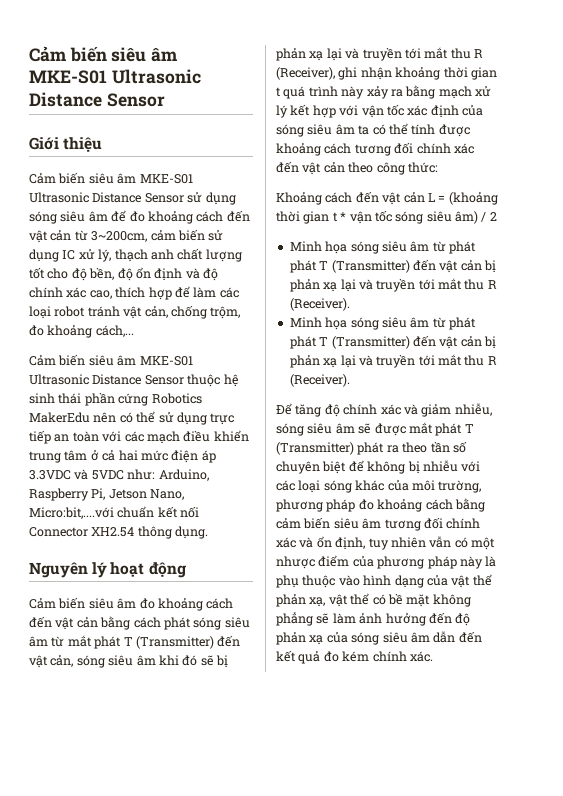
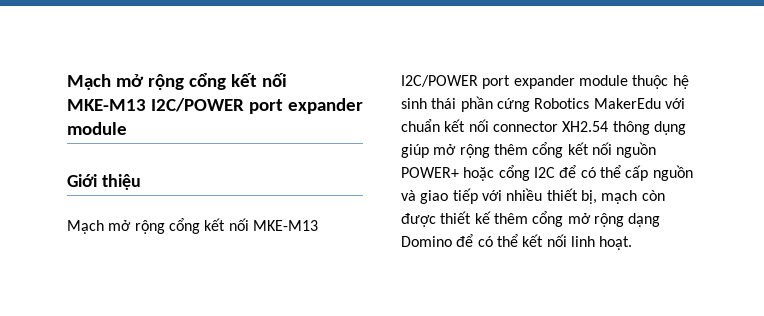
[29,46,178,62] [29,69,201,84] [29,92,165,107] [29,137,103,152] [29,172,193,184] [29,191,236,205] [29,210,250,224] [29,229,224,243] [29,248,242,262] [29,267,218,281] [29,286,239,300] [29,305,241,319] [29,324,134,338] [29,354,193,366] [29,374,184,385] Cảm biến siêu âm MKE-S01 Ultrasonic Distance Sensor // Giới thiệu // Cảm biến siêu âm MKE-S01 Ultrasonic Distance Sensor sử dụng sóng siêu âm để đo khoảng cách đến vật cản từ 3~200cm, cảm biến sử dụng IC xử lý, thạch anh chất lượng tốt cho độ bền, độ ổn định và độ chính xác cao, thích hợp để làm các loại robot tránh vật cản, chống trộm, đo khoảng cách,... // Cảm biến siêu âm MKE-S01 Ultrasonic Distance Sensor -> [67,73,287,90] [67,98,363,114] [67,122,127,135] [67,174,141,190] [67,218,318,234] [401,75,628,89] Mạch mở rộng cổng kết nối MKE-M13 I2C/POWER port expander module // Giới thiệu // Mạch mở rộng cổng kết nối MKE-M13 I2C/POWER port expander module
[93,411,235,425] [29,430,249,444] [29,449,216,463] [29,469,209,481] [29,488,185,501] [29,507,114,519] nên có thể sử dụng trực tiếp an toàn với các mạch điều khiển trung tâm ở cả hai mức điện áp 3.3VDC và 5VDC như: Arduino, Raspberry Pi, Jetson Nano, Micro:bit,....với -> [664,98,685,109] với
[29,527,88,537] Connector -> [492,121,558,132] connector
[175,526,209,539] [29,562,186,578] [29,597,234,611] [29,616,250,630] [29,635,241,649] [29,654,228,668] [276,47,483,61] [276,66,497,80] [276,85,491,99] [276,104,483,118] [276,123,470,137] [276,142,474,156] [276,161,438,175] [276,191,498,205] [276,210,497,224] [289,241,476,254] [289,259,496,273] [289,278,497,292] [289,298,350,311] [289,317,476,330] [289,335,496,349] [289,354,497,368] [289,374,350,387] [276,403,492,417] [276,422,474,436] [276,441,467,455] [276,460,481,474] [276,479,482,493] [276,498,485,512] [276,517,481,531] [276,536,495,550] [276,555,497,569] [276,574,492,588] [276,593,471,607] [276,612,471,626] [276,631,482,645] [276,650,433,664] dụng. // Nguyên lý hoạt động // Cảm biến siêu âm đo khoảng cách đến vật cản bằng cách phát sóng siêu âm từ mắt phát T (Transmitter) đến vật cản, sóng siêu âm khi đó sẽ bị phản xạ lại và truyền tới mắt thu R (Receiver), ghi nhận khoảng thời gian t quá trình này xảy ra bằng mạch xử lý kết hợp với vận tốc xác định của sóng siêu âm ta có thể tính được khoảng cách tương đối chính xác đến vật cản theo công thức: // Khoảng cách đến vật cản L = (khoảng thời gian t * vận tốc sóng siêu âm) / 2 // Minh họa sóng siêu âm từ phát phát T (Transmitter) đến vật cản bị phản xạ lại và truyền tới mắt thu R (Receiver). // Minh họa sóng siêu âm từ phát phát T (Transmitter) đến vật cản bị phản xạ lại và truyền tới mắt thu R (Receiver). // Để tăng độ chính xác và giảm nhiễu, sóng siêu âm sẽ được mắt phát T (Transmitter) phát ra theo tần số chuyên biệt để không bị nhiễu với các loại sóng khác của môi trường, phương pháp đo khoảng cách bằng cảm biến siêu âm tương đối chính xác và ổn định, tuy nhiên vẫn có một nhược điểm của phương pháp này là phụ thuộc vào hình dạng của vật thể phản xạ, vật thể có bề mặt không phẳng sẽ làm ảnh hưởng đến độ phản xạ của sóng siêu âm dẫn đến kết quả đo kém chính xác. -> [653,121,686,135] [401,142,657,158] [401,165,693,181] [401,188,665,204] [401,211,661,227] [401,234,633,250] dụng giúp mở rộng thêm cổng kết nối nguồn POWER+ hoặc cổng I2C để có thể cấp nguồn và giao tiếp với nhiều thiết bị, mạch còn được thiết kế thêm cổng mở rộng dạng Domino để có thể kết nối linh hoạt.

